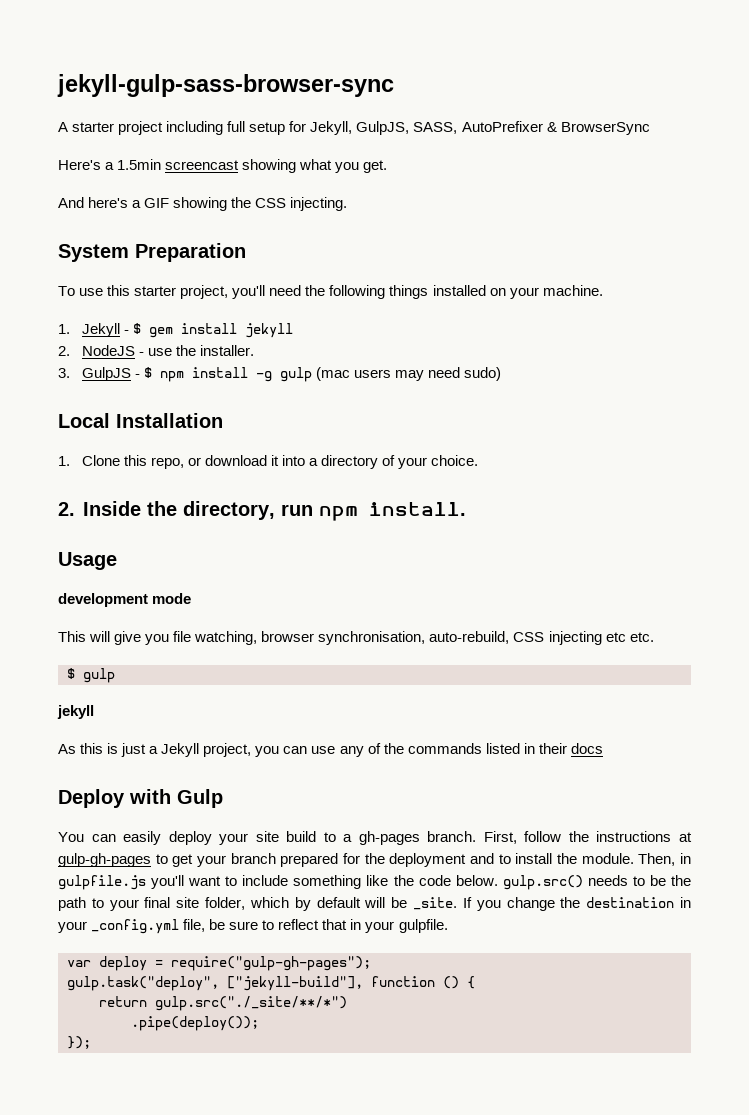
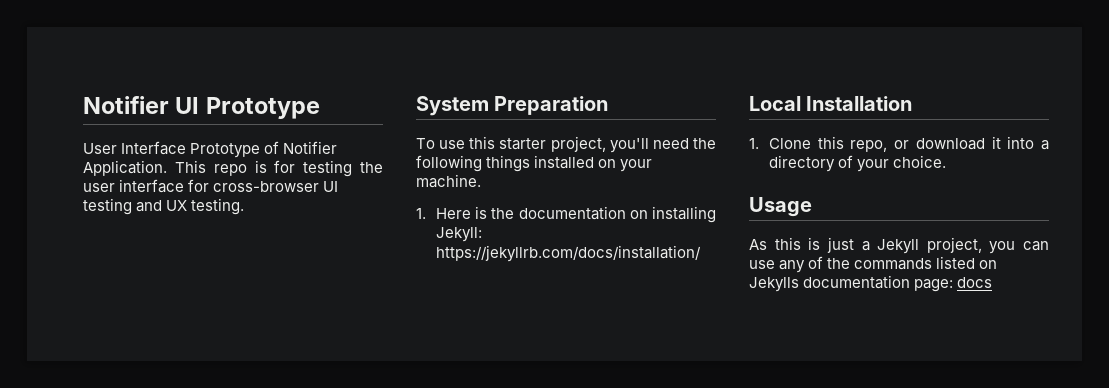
[57,74,394,97] [58,121,650,135] [58,159,388,173] [58,197,348,211] jekyll-gulp-sass-browser-sync // A starter project including full setup for Jekyll, GulpJS, SASS, AutoPrefixer & BrowserSync // Here's a 1.5min screencast showing what you get. // And here's a GIF showing the CSS injecting. -> [83,96,320,119] [83,141,338,158] [83,160,383,177] [83,179,339,193] [83,198,245,215] Notifier UI Prototype // User Interface Prototype of Notifier Application. This repo is for testing the user interface for cross-browser UI testing and UX testing.
[81,323,294,338] [58,345,255,356] [58,367,502,382] Jekyll - $ gem install jekyll // 2. NodeJS - use the installer. // 3. GulpJS - $ npm install -g gulp (mac users may need sudo) -> [436,206,716,223] [436,227,483,242] [436,245,702,262] Here is the documentation on installing Jekyll: https://jekyllrb.com/docs/installation/
[58,501,466,521] [58,552,117,570] [58,593,192,607] [58,631,654,645] [67,668,115,683] [57,705,94,719] 2. Inside the directory, run npm install. // Usage // development mode // This will give you file watching, browser synchronisation, auto-rebuild, CSS injecting etc etc. // $ gulp // jekyll -> [749,197,812,217] Usage
[523,743,603,754] [58,789,223,808] [58,831,693,845] [58,853,691,867] [58,875,691,890] [58,897,691,911] [58,919,448,934] [67,956,371,971] [67,976,475,991] [99,996,347,1011] [131,1016,259,1031] [67,1036,91,1049] in their docs // Deploy with Gulp // You can easily deploy your site build to a gh-pages branch. First, follow the instructions at gulp-gh-pages to get your branch prepared for the deployment and to install the module. Then, in gulpfile.js you'll want to include something like the code below. gulp.src() needs to be the path to your final site folder, which by default will be _site. If you change the destination in your _config.yml file, be sure to reflect that in your gulpfile. // var deploy = require("gulp-gh-pages"); // gulp.task("deploy", ["jekyll-build"], function () { // return gulp.src("./_site/**/*") // .pipe(deploy()); // }); -> [979,260,998,269] [749,275,993,292] on Jekylls documentation page: docs

